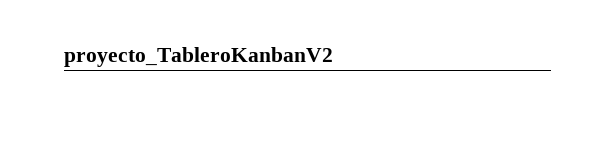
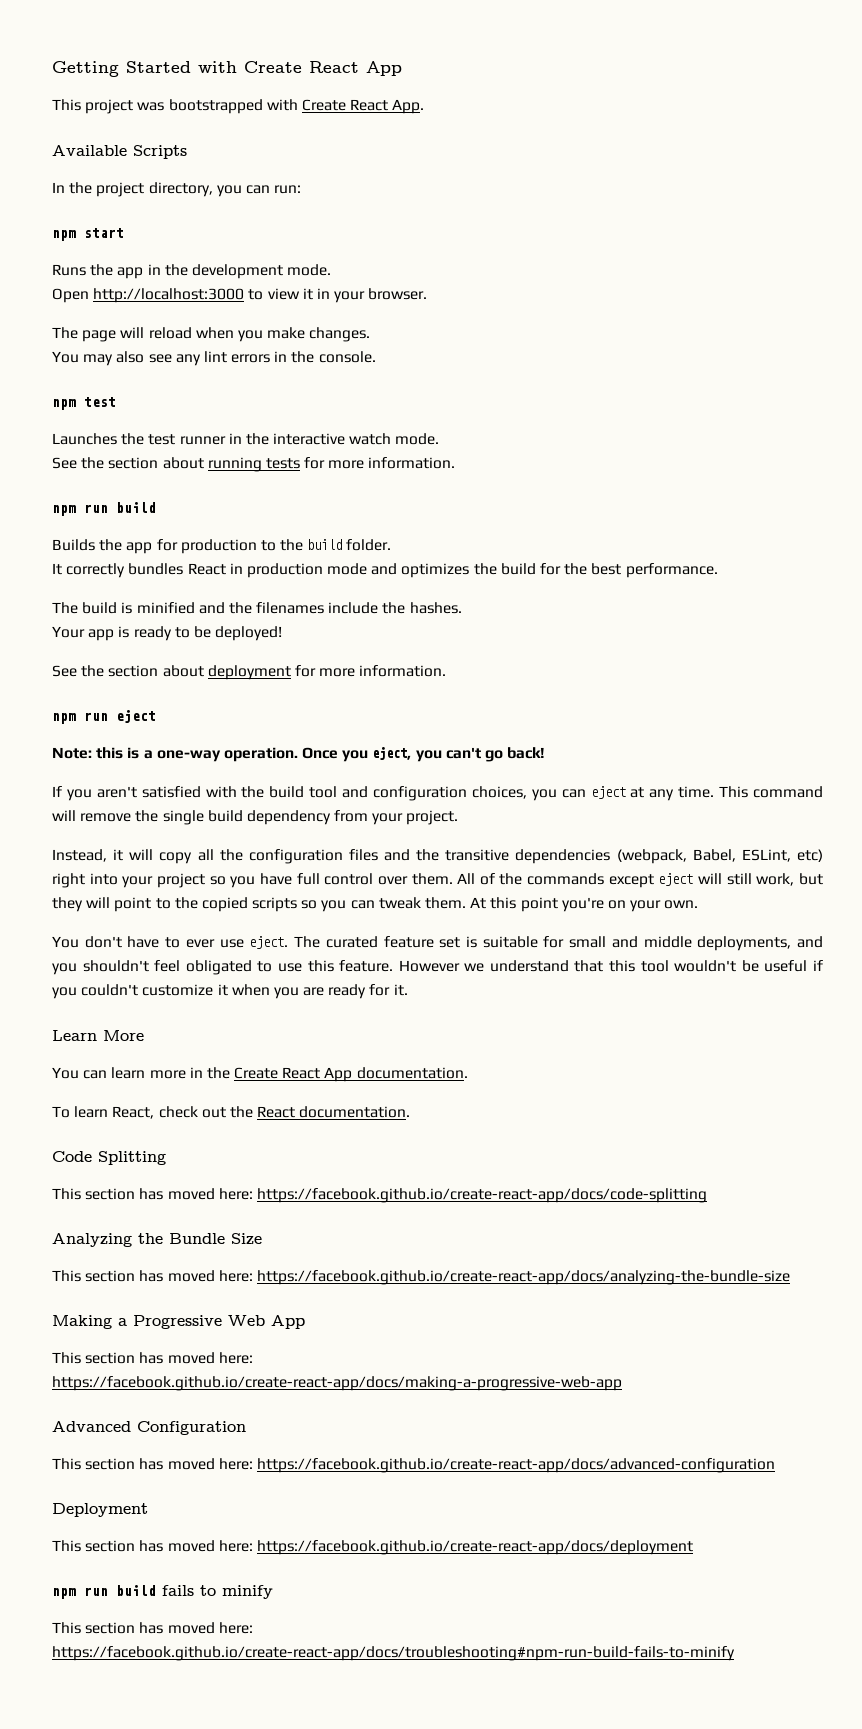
[64,47,333,67] proyecto_TableroKanbanV2 -> [52,61,402,77] [52,99,425,114] [52,145,187,159] [52,182,302,197] [52,228,124,241] [52,264,332,279] [52,288,428,303] [52,327,371,342] [52,351,376,366] [52,397,116,410] [52,433,440,445] [52,457,456,472] [52,502,156,516] [52,539,392,554] [52,563,718,578] [52,602,462,614] [52,626,283,641] [52,665,447,680] [52,710,156,724] [52,747,546,762] [52,786,824,801] [52,810,459,825] [52,849,823,864] [52,873,823,888] [52,897,699,912] [52,936,823,951] [52,960,824,975] [52,984,408,999] [52,1030,144,1041] [52,1067,468,1082] [52,1106,411,1119] [52,1151,166,1165] [52,1188,707,1203] [52,1233,262,1247] [52,1270,790,1285] [52,1315,305,1329] [52,1352,253,1364] [52,1376,622,1391] [52,1421,246,1435] [52,1458,775,1473] [52,1503,148,1517] [52,1540,693,1555] [52,1585,273,1599] [52,1622,253,1634] [52,1646,735,1661] Getting Started with Create React App // This project was bootstrapped with Create React App. // Available Scripts // In the project directory, you can run: // npm start // Runs the app in the development mode. // Open http://localhost:3000 to view it in your browser. // The page will reload when you make changes. // You may also see any lint errors in the console. // npm test // Launches the test runner in the interactive watch mode. // See the section about running tests for more information. // npm run build // Builds the app for production to the build folder. // It correctly bundles React in production mode and optimizes the build for the best performance. // The build is minified and the filenames include the hashes. // Your app is ready to be deployed! // See the section about deployment for more information. // npm run eject // Note: this is a one-way operation. Once you eject, you can't go back! // If you aren't satisfied with the build tool and configuration choices, you can eject at any time. This command will remove the single build dependency from your project. // Instead, it will copy all the configuration files and the transitive dependencies (webpack, Babel, ESLint, etc) right into your project so you have full control over them. All of the commands except eject will still work, but they will point to the copied scripts so you can tweak them. At this point you're on your own. // You don't have to ever use eject. The curated feature set is suitable for small and middle deployments, and you shouldn't feel obligated to use this feature. However we understand that this tool wouldn't be useful if you couldn't customize it when you are ready for it. // Learn More // You can learn more in the Create React App documentation. // To learn React, check out the React documentation. // Code Splitting // This section has moved here: https://facebook.github.io/create-react-app/docs/code-splitting // Analyzing the Bundle Size // This section has moved here: https://facebook.github.io/create-react-app/docs/analyzing-the-bundle-size // Making a Progressive Web App // This section has moved here: https://facebook.github.io/create-react-app/docs/making-a-progressive-web-app // Advanced Configuration // This section has moved here: https://facebook.github.io/create-react-app/docs/advanced-configuration // Deployment // This section has moved here: https://facebook.github.io/create-react-app/docs/deployment // npm run build fails to minify // This section has moved here: https://facebook.github.io/create-react-app/docs/troubleshooting#npm-run-build-fails-to-minify

